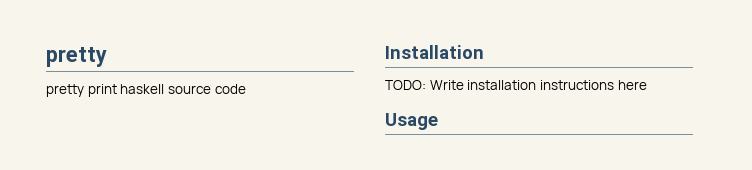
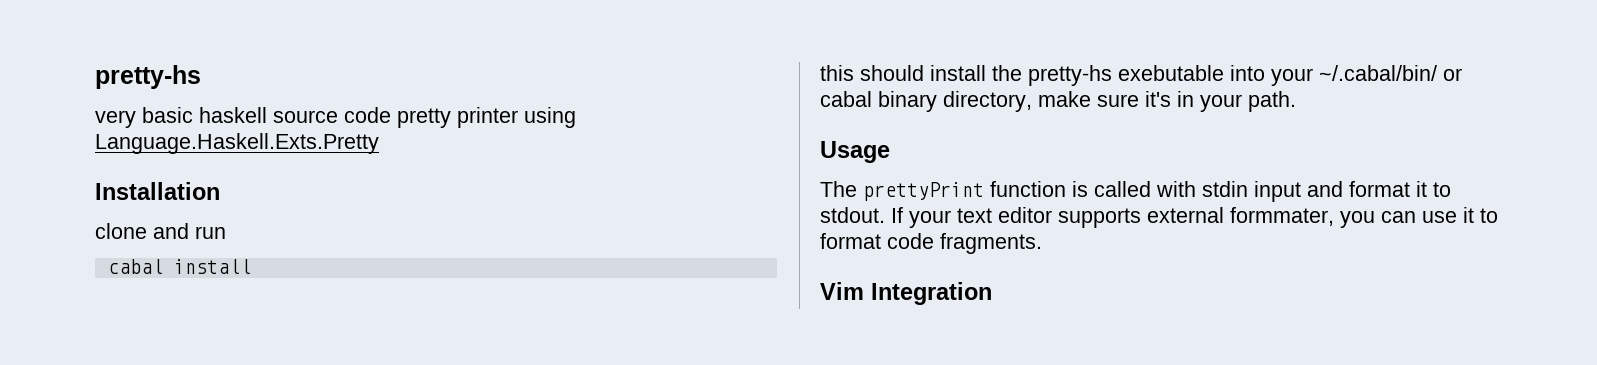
[46,47,107,67] [46,84,117,97] pretty // pretty print -> [95,65,201,89] [95,107,193,128] pretty-hs // very basic
[385,45,484,59] [385,80,647,90] [385,113,438,130] // Installation // TODO: Write installation instructions here // Usage -> [397,107,576,128] [95,133,379,154] [95,182,220,200] [95,223,226,239] [107,259,251,274] [820,65,1462,86] [820,91,1296,112] [820,141,890,163] [820,181,1451,202] [820,207,1498,228] [820,233,1042,254] [820,282,992,305] pretty printer using Language.Haskell.Exts.Pretty // Installation // clone and run // cabal install // this should install the pretty-hs exebutable into your ~/.cabal/bin/ or cabal binary directory, make sure it's in your path. // Usage // The prettyPrint function is called with stdin input and format it to stdout. If your text editor supports external formmater, you can use it to format code fragments. // Vim Integration

